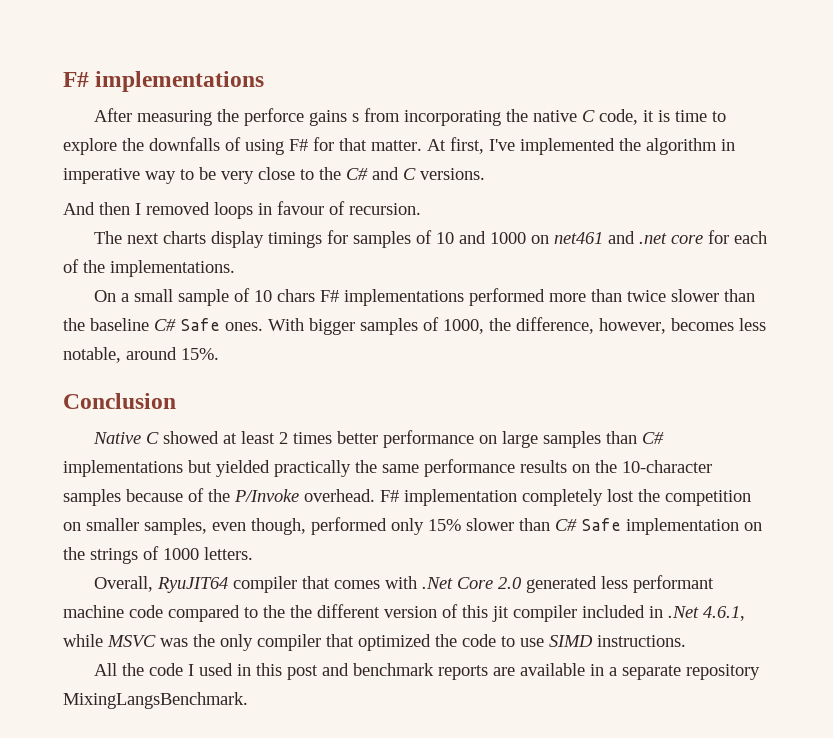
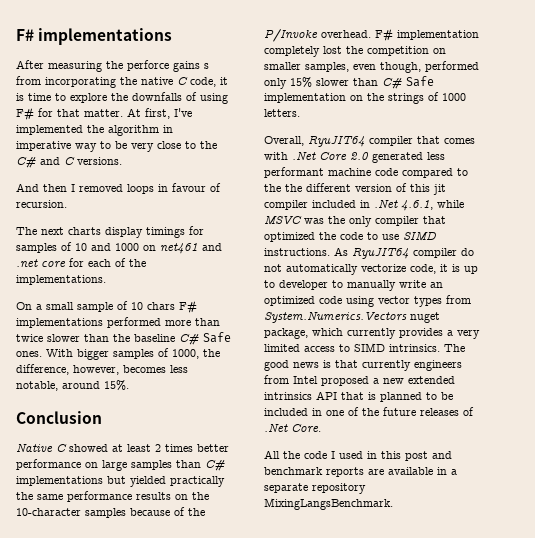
(686, 641) none -> [334,247,474,259] [264,264,478,275] [264,280,443,291] [264,295,471,307] [264,311,440,323] [264,328,480,339] [264,343,465,352] [264,360,462,371] [264,375,455,386] [264,391,453,402] [264,407,474,416] [264,423,321,433] As RyuJIT64 compiler do not automatically vectorize code, it is up to developer to manually write an optimized code using vector types from System.Numerics.Vectors nuget package, which currently provides a very limited access to SIMD intrinsics. The good news is that currently engineers from Intel proposed a new extended intrinsics API that is planned to be included in one of the future releases of .Net Core.

